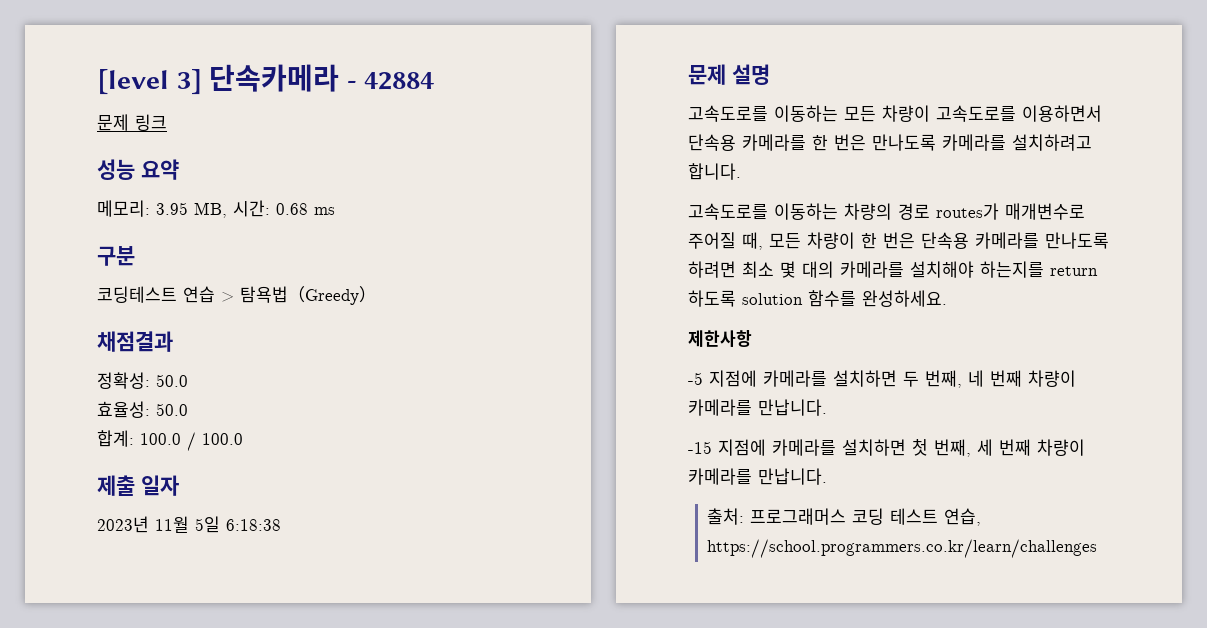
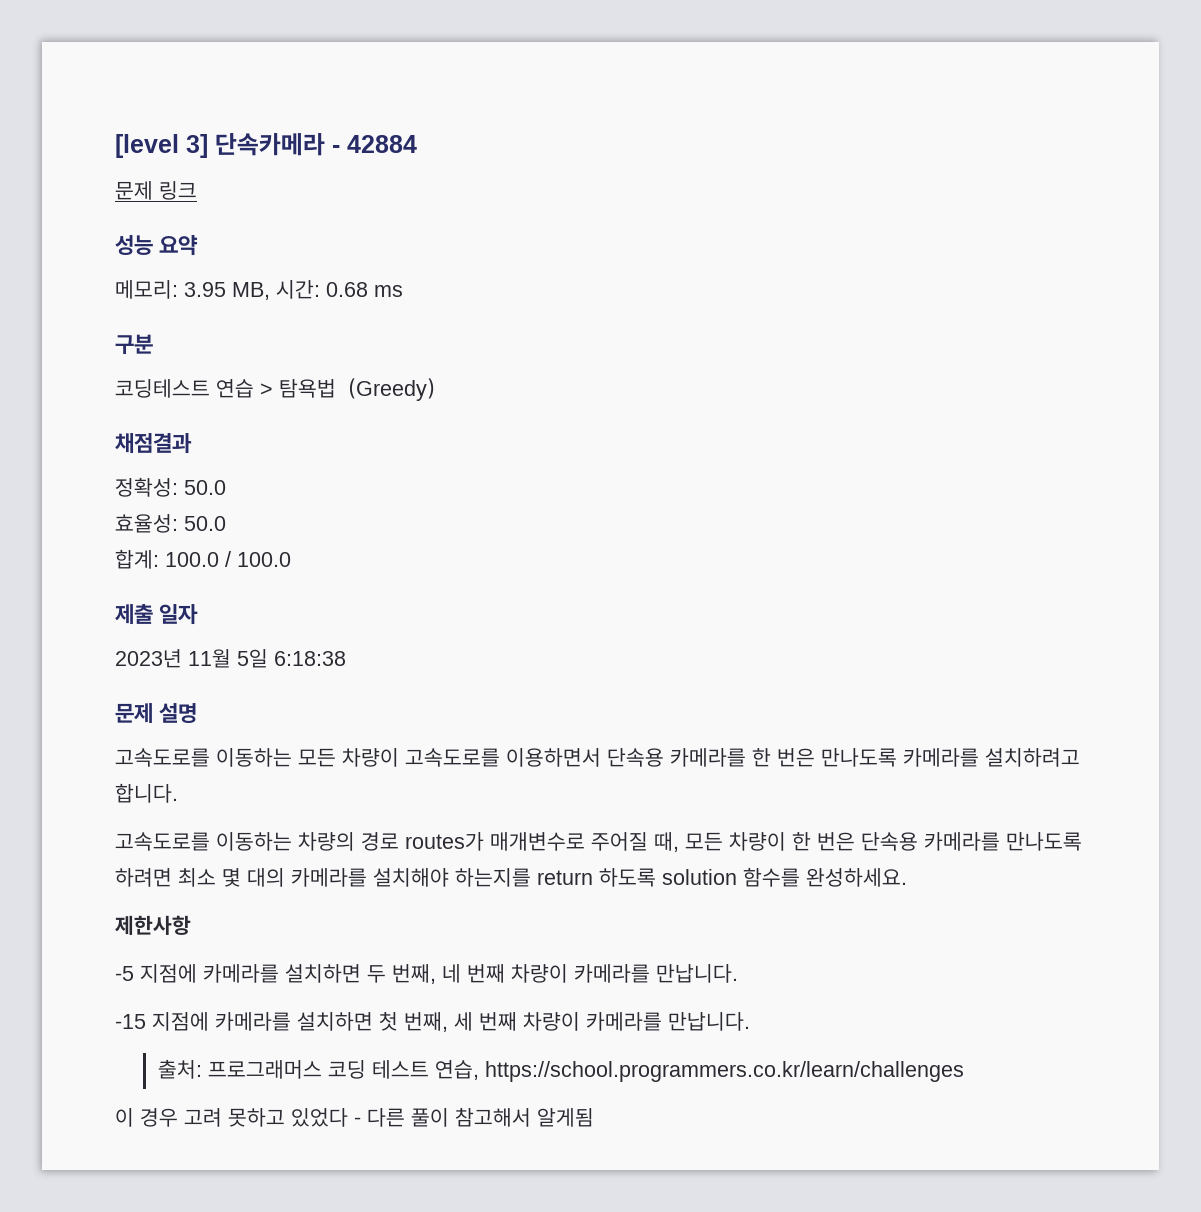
(1098, 548) none -> [115,1107,594,1127] // 이 경우 고려 못하고 있었다 - 다른 풀이 참고해서 알게됨

